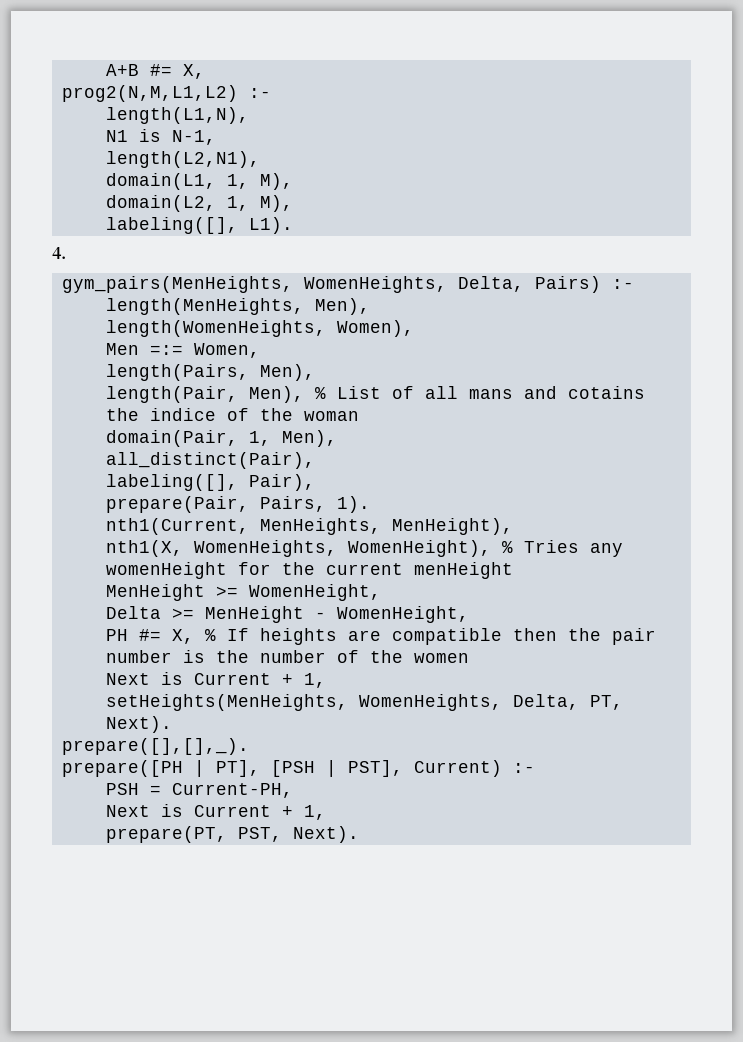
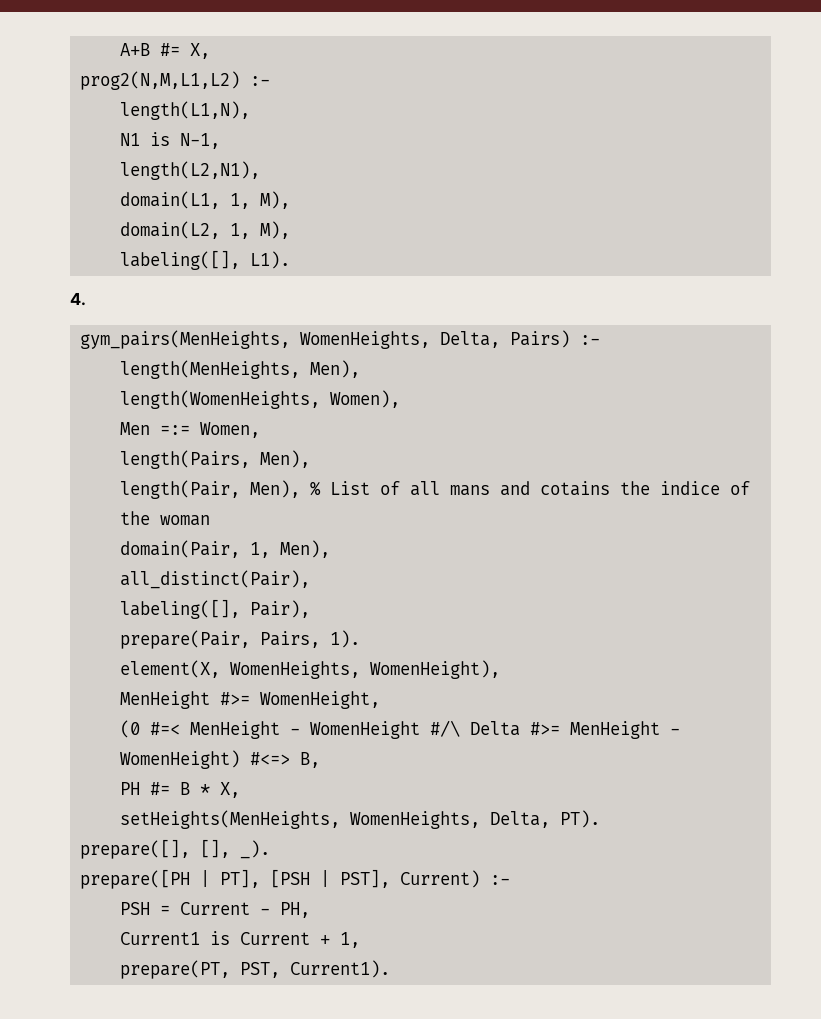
[105,518,513,535] [105,540,623,557] [105,562,513,579] [105,584,381,601] [105,606,469,623] nth1(Current, MenHeights, MenHeight), // nth1(X, WomenHeights, WomenHeight), % Tries any womenHeight for the current menHeight // MenHeight >= WomenHeight, // Delta >= MenHeight - WomenHeight, -> [120,660,501,679] [120,691,381,709] [120,720,681,739] [120,750,321,769] element(X, WomenHeights, WomenHeight), // MenHeight #>= WomenHeight, // (0 #=< MenHeight - WomenHeight #/\ Delta #>= MenHeight - WomenHeight) #<=> B,
[171,628,656,645] [105,650,469,663] [105,672,326,688] X, % If heights are compatible then the pair number is the number of the women // Next is Current + 1, -> [180,782,241,798] B * X,
[589,695,623,710] [105,716,172,733] [61,738,249,755] PT, Next). // prepare([],[],_). -> [560,810,601,828] [80,839,271,859] PT). // prepare([], [], _).
[171,783,293,798] [105,805,150,817] Current-PH, // Next -> [180,902,311,918] [120,932,201,945] Current - PH, // Current1
[292,826,359,843] Next). -> [290,960,391,978] Current1).

